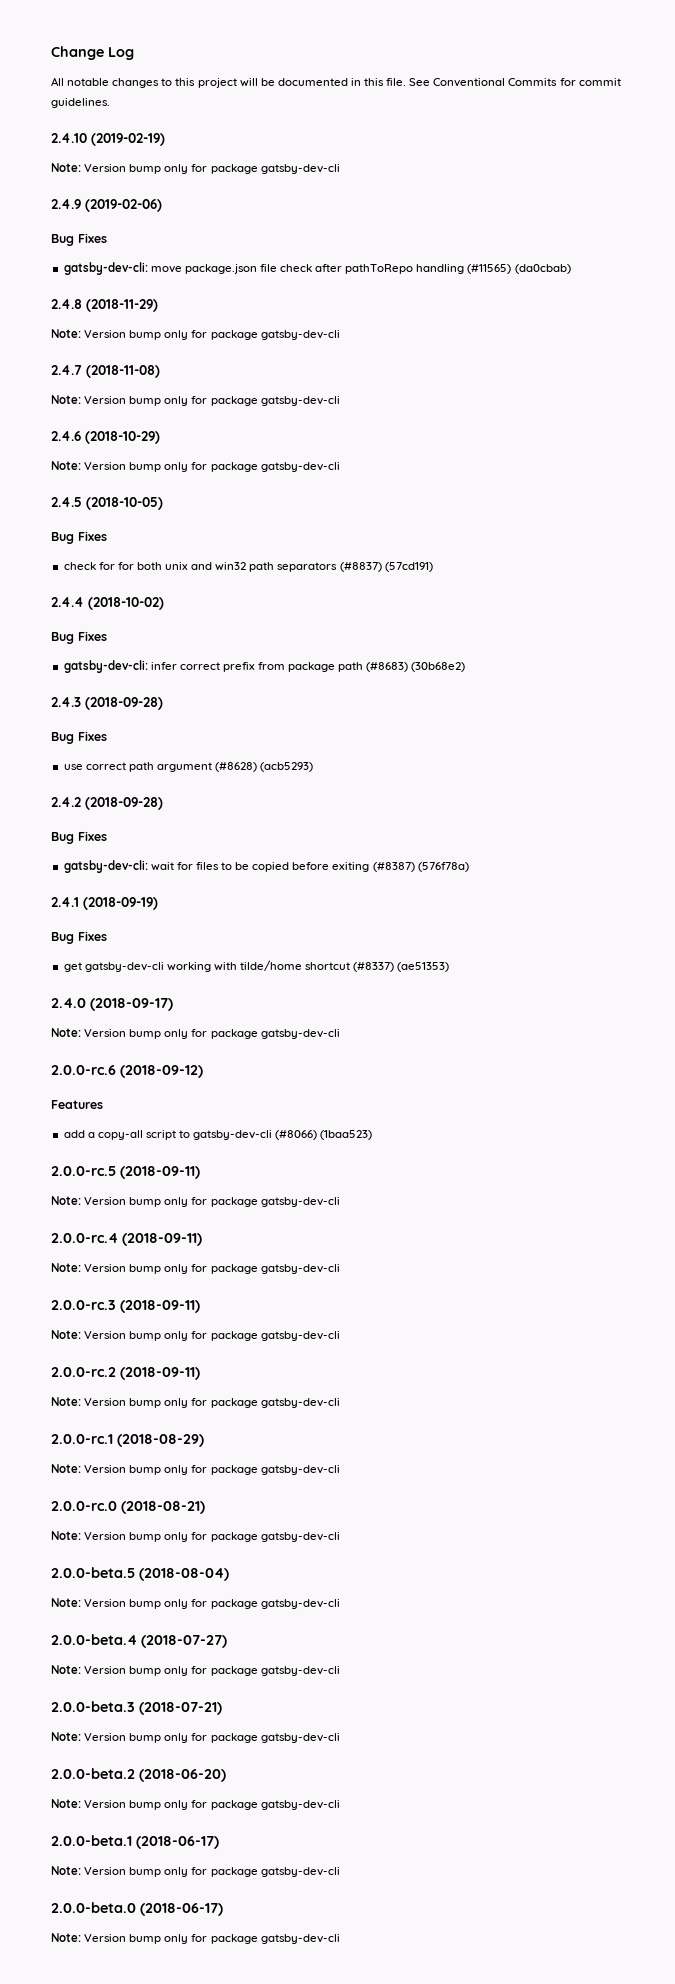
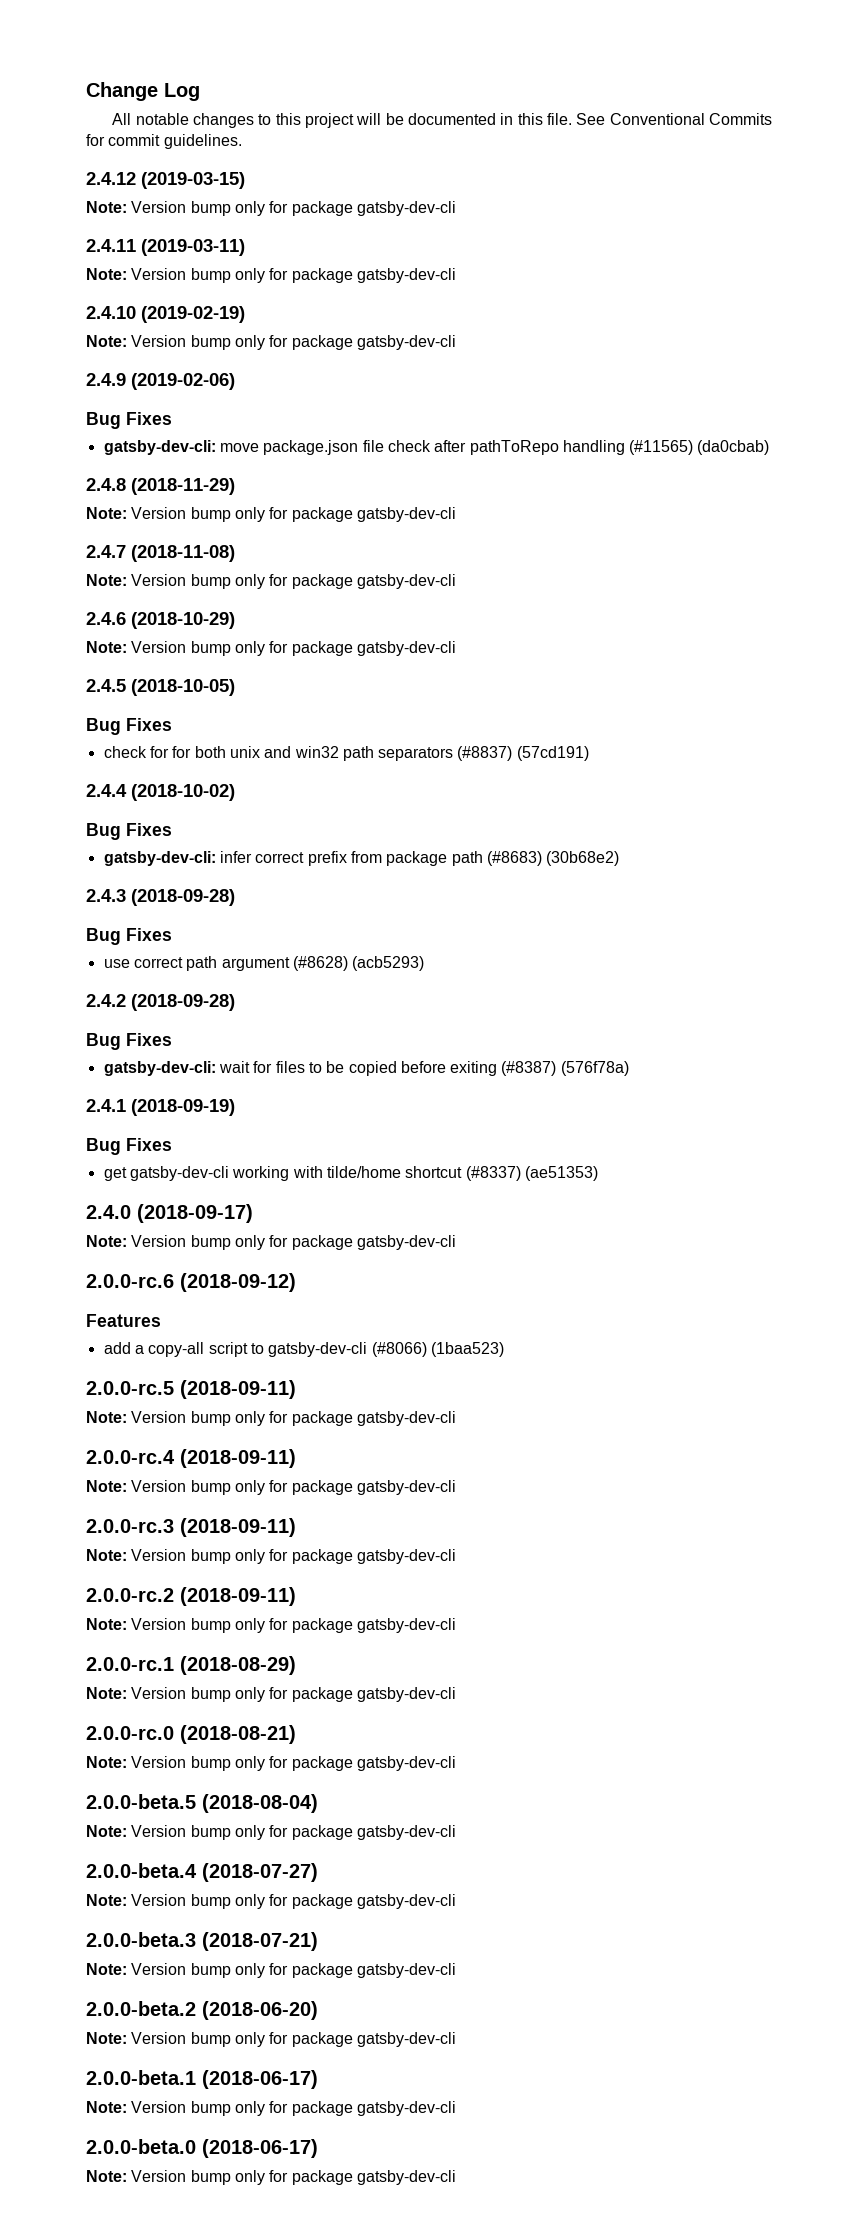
(110, 103) none -> [86,172,245,189] [86,201,456,216] [86,239,245,256] [86,268,456,283] // 2.4.12 (2019-03-15) // Note: Version bump only for package gatsby-dev-cli // 2.4.11 (2019-03-11) // Note: Version bump only for package gatsby-dev-cli

